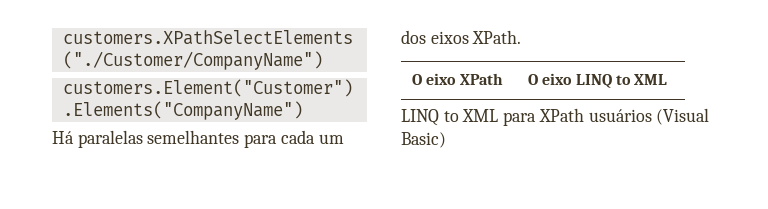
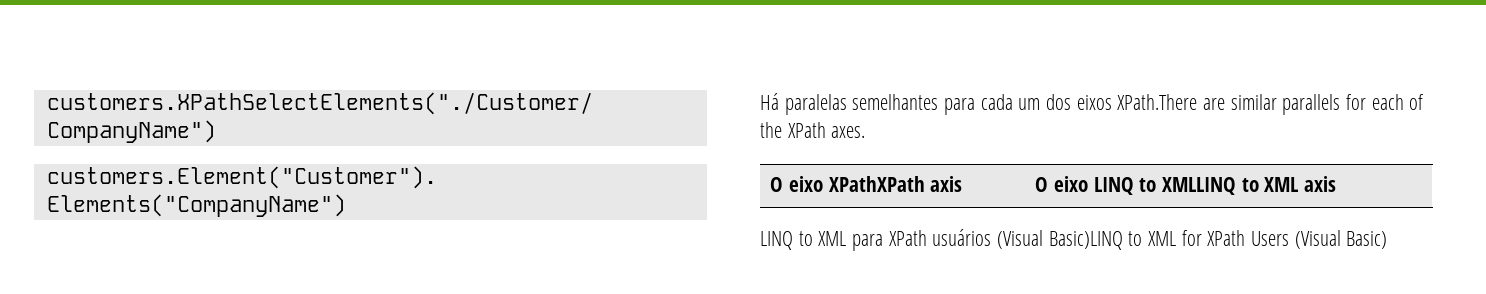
[472,30,522,44] [412,73,503,85] XPath. // O eixo XPath -> [1117,94,1425,115] [760,122,866,138] [770,176,963,192] XPath.There are similar parallels for each of the XPath axes. // O eixo XPathXPath axis
[634,74,668,85] XML -> [1161,176,1336,195] XMLLINQ to XML axis
(710, 116) none -> [1048,230,1341,250] Basic)LINQ to XML for XPath Users (Visual

